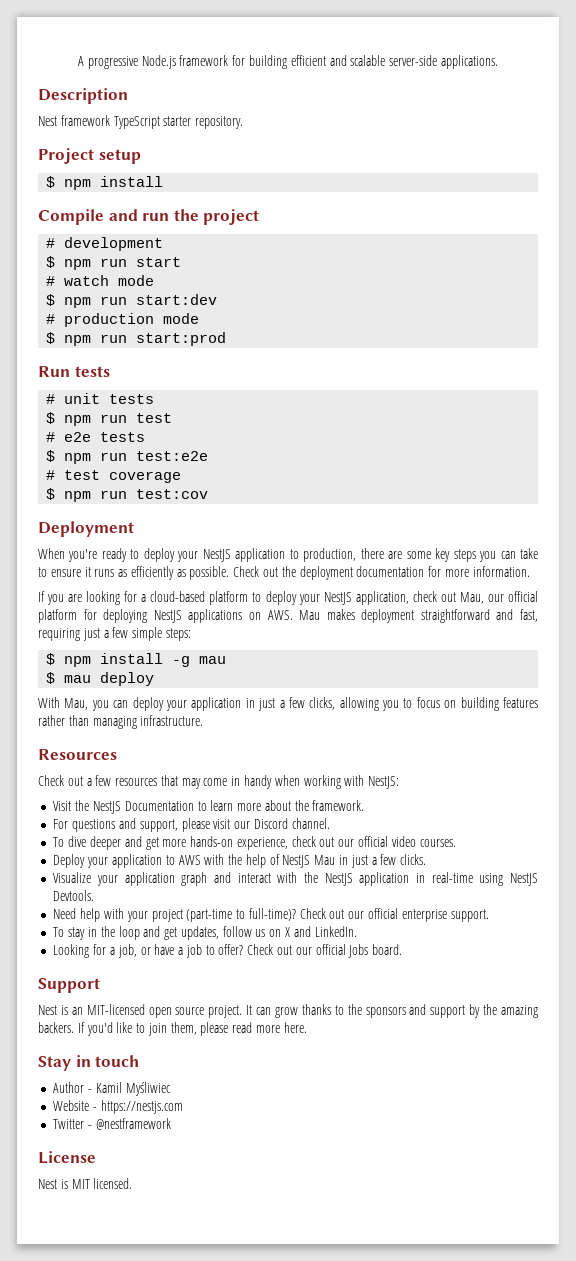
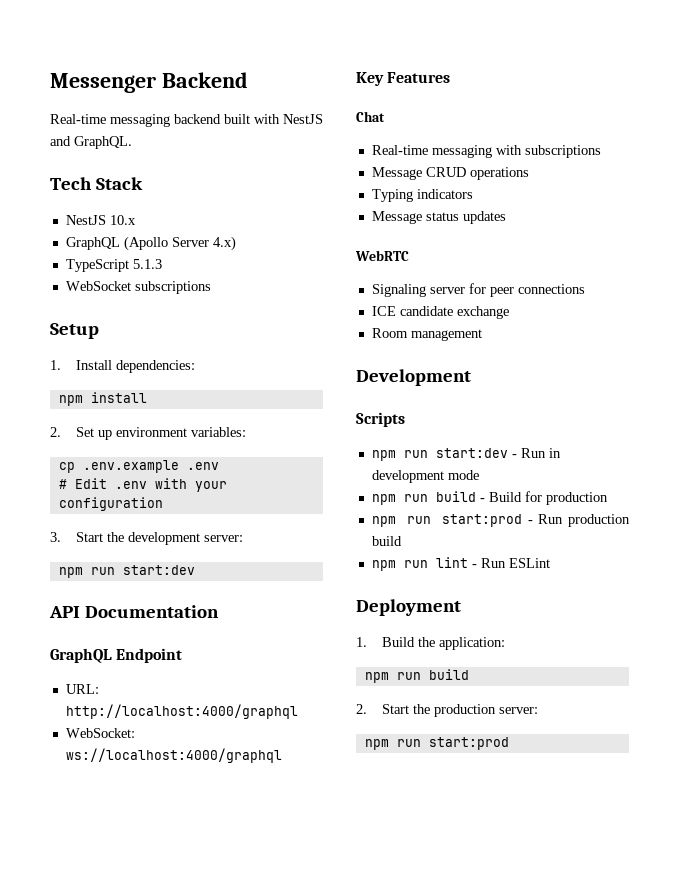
[78,55,498,69] [38,88,128,104] [38,115,244,129] [38,148,141,164] [46,176,164,190] [38,209,260,225] [46,237,164,251] [46,256,182,270] [46,275,155,286] [46,294,218,308] [46,313,200,327] [46,332,227,346] [38,366,110,377] [46,393,155,404] [46,412,173,426] [46,432,146,442] [46,450,209,464] [46,470,182,483] [46,488,209,502] [38,521,134,537] [38,548,539,562] [38,566,530,580] [38,591,538,605] [38,609,538,623] [38,627,191,641] [46,653,227,667] [46,672,155,686] [38,697,539,711] [38,715,204,729] [38,749,117,760] [38,775,400,789] [53,800,365,814] [53,818,330,832] [53,836,456,850] [53,854,427,868] [53,872,538,886] [53,890,95,901] [53,908,489,922] [53,926,357,940] [53,944,403,958] [38,978,100,993] [38,1004,539,1018] [38,1022,307,1036] [38,1055,140,1071] [53,1082,171,1096] [53,1100,183,1114] [53,1118,171,1130] [38,1151,96,1164] [38,1178,133,1189] A progressive Node.js framework for building efficient and scalable server-side applications. // Description // Nest framework TypeScript starter repository. // Project setup // $ npm install // Compile and run the project // # development // $ npm run start // # watch mode // $ npm run start:dev // # production mode // $ npm run start:prod // Run tests // # unit tests // $ npm run test // # e2e tests // $ npm run test:e2e // # test coverage // $ npm run test:cov // Deployment // When you're ready to deploy your NestJS application to production, there are some key steps you can take to ensure it runs as efficiently as possible. Check out the deployment documentation for more information. // If you are looking for a cloud-based platform to deploy your NestJS application, check out Mau, our official platform for deploying NestJS applications on AWS. Mau makes deployment straightforward and fast, requiring just a few simple steps: // $ npm install -g mau // $ mau deploy // With Mau, you can deploy your application in just a few clicks, allowing you to focus on building features rather than managing infrastructure. // Resources // Check out a few resources that may come in handy when working with NestJS: // Visit the NestJS Documentation to learn more about the framework. // For questions and support, please visit our Discord channel. // To dive deeper and get more hands-on experience, check out our official video courses. // Deploy your application to AWS with the help of NestJS Mau in just a few clicks. // Visualize your application graph and interact with the NestJS application in real-time using NestJS Devtools. // Need help with your project (part-time to full-time)? Check out our official enterprise support. // To stay in the loop and get updates, follow us on X and LinkedIn. // Looking for a job, or have a job to offer? Check out our official Jobs board. // Support // Nest is an MIT-licensed open source project. It can grow thanks to the sponsors and support by the amazing backers. If you'd like to join them, please read more here. // Stay in touch // Author - Kamil Myśliwiec // Website - https://nestjs.com // Twitter - @nestframework // License // Nest is MIT licensed. -> [50,72,248,93] [50,114,323,127] [50,136,132,149] [50,177,143,190] [65,215,136,225] [65,236,236,251] [65,259,162,272] [65,281,211,294] [50,323,99,339] [50,360,196,373] [58,392,147,406] [50,427,247,440] [58,460,219,473] [58,478,227,492] [58,497,163,511] [50,532,244,545] [58,565,195,578] [49,605,219,618] [50,648,183,663] [65,684,99,694] [65,704,298,719] [65,728,135,738] [65,748,282,763] [356,72,451,86] [356,111,385,122] [371,145,601,158] [371,167,529,180] [371,189,473,202] [371,211,506,224] [355,250,409,261] [371,283,585,297] [371,306,509,319] [371,328,482,341] [356,369,471,386] [356,412,405,427] [371,448,561,461] [371,470,479,483] [371,491,608,505] [371,514,630,527] [371,536,402,546] [371,557,550,571] [356,599,461,616] [356,637,506,650] [364,669,469,683] [356,704,539,717] [364,737,509,750] Messenger Backend // Real-time messaging backend built with NestJS and GraphQL. // Tech Stack // NestJS 10.x // GraphQL (Apollo Server 4.x) // TypeScript 5.1.3 // WebSocket subscriptions // Setup // 1. Install dependencies: // npm install // 2. Set up environment variables: // cp .env.example .env // # Edit .env with your configuration // 3. Start the development server: // npm run start:dev // API Documentation // GraphQL Endpoint // URL: http://localhost:4000/graphql // WebSocket: ws://localhost:4000/graphql // Key Features // Chat // Real-time messaging with subscriptions // Message CRUD operations // Typing indicators // Message status updates // WebRTC // Signaling server for peer connections // ICE candidate exchange // Room management // Development // Scripts // npm run start:dev - Run in development mode // npm run build - Build for production // npm run start:prod - Run production build // npm run lint - Run ESLint // Deployment // 1. Build the application: // npm run build // 2. Start the production server: // npm run start:prod

